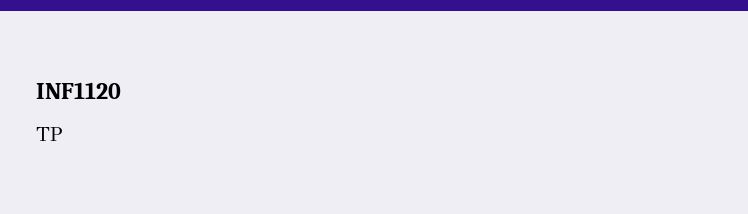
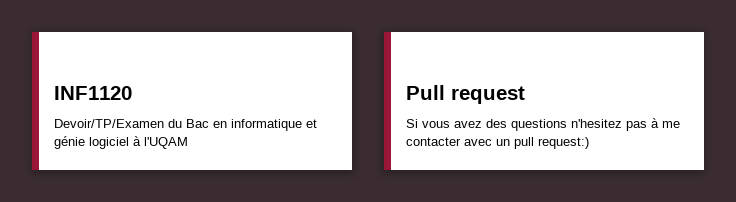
[36,127,62,141] TP -> [54,119,317,131] [54,136,188,149] [406,85,525,104] [406,118,680,131] [406,137,589,149] Devoir/TP/Examen du Bac en informatique et génie logiciel à l'UQAM // Pull request // Si vous avez des questions n'hesitez pas à me contacter avec un pull request:)

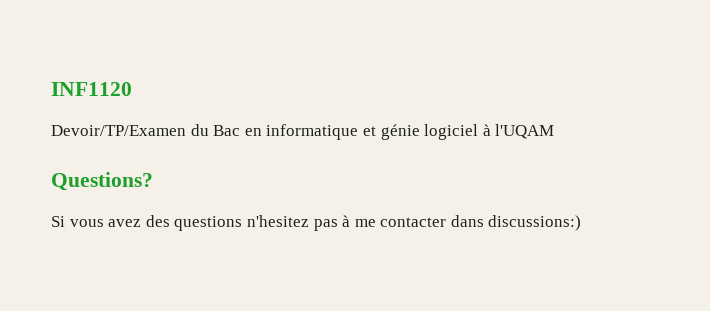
[406,85,525,104] Pull request -> [51,172,153,191] Questions?
[464,137,589,149] avec un pull request:) -> [450,215,582,231] dans discussions:)

